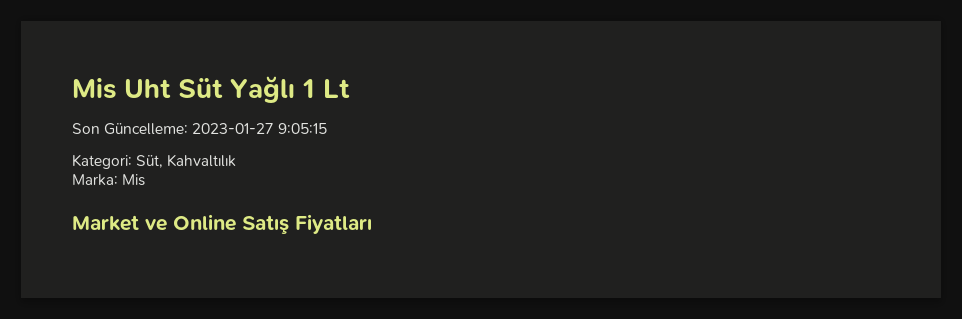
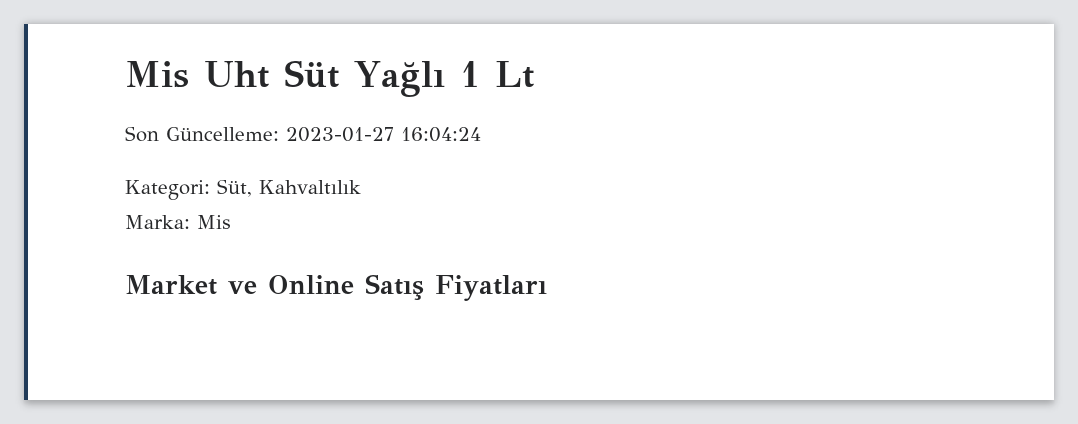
[277,123,327,134] 9:05:15 -> [401,127,481,142] 16:04:24

